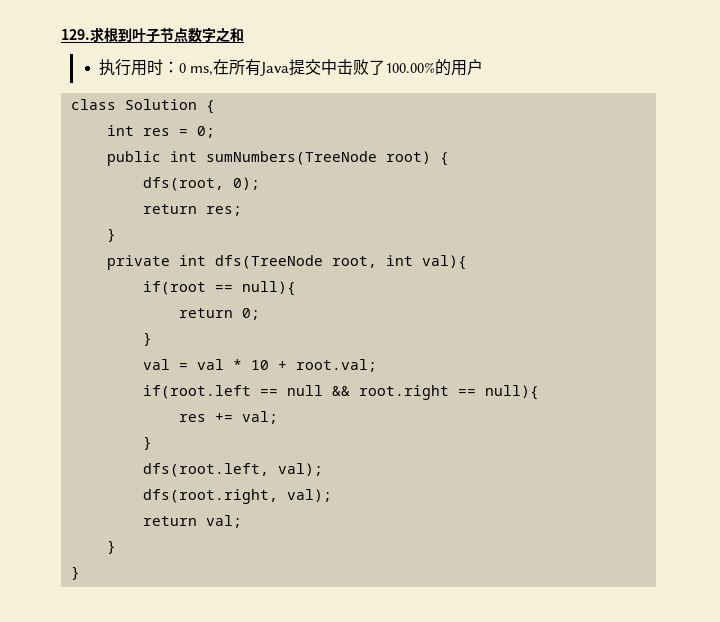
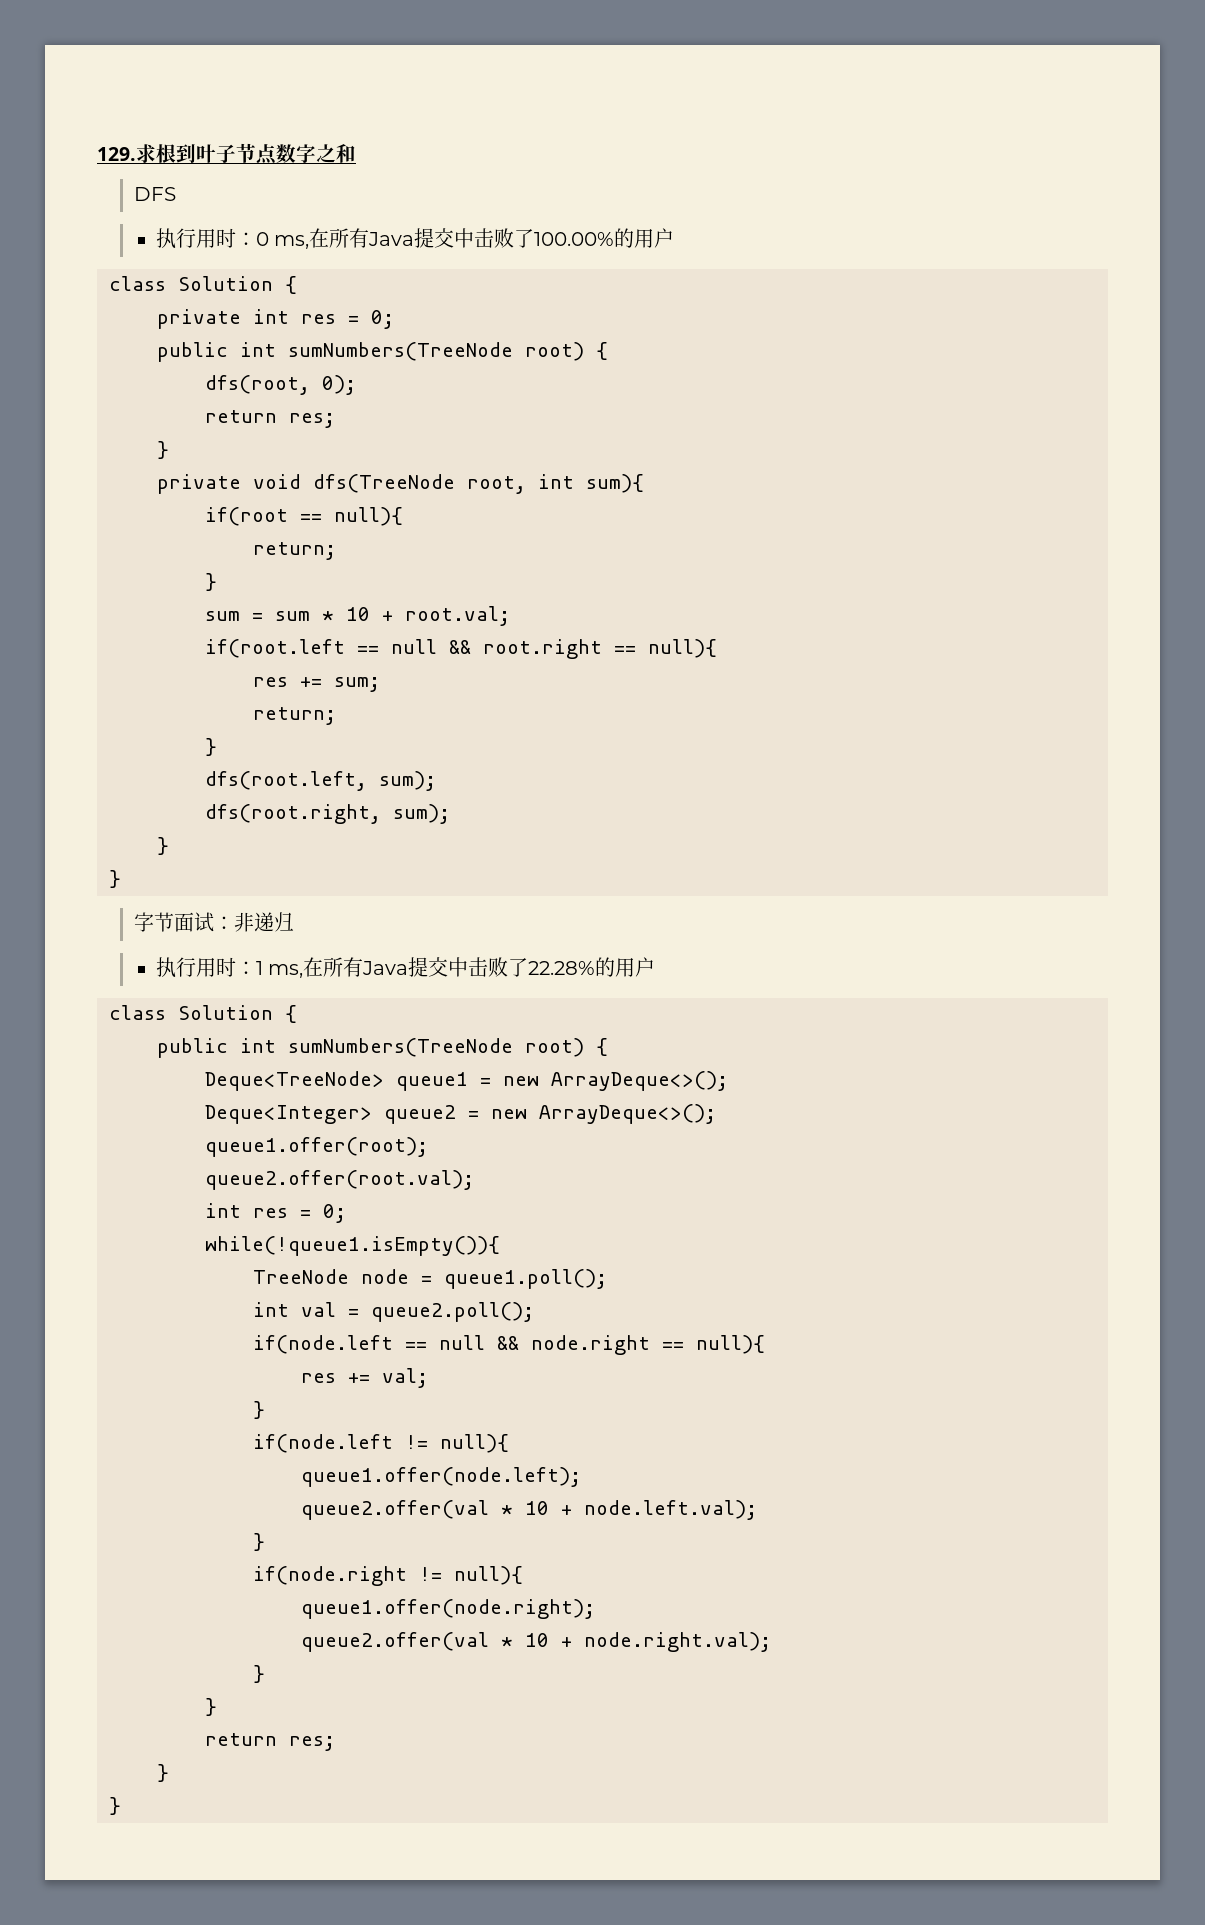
(244, 35) none -> [133,187,176,201] // DFS
(215, 107) none -> [157,309,241,329] private
[178,255,206,266] int -> [253,474,301,489] void
[421,255,467,270] val){ -> [586,474,644,493] sum){
[178,308,260,320] [142,332,152,346] [142,359,224,370] return 0; // } // val = val -> [253,542,336,560] [205,573,217,591] [205,611,310,621] return; // } // sum = sum
[241,411,278,424] [142,436,152,450] [142,463,323,477] [142,489,332,504] [142,515,242,528] val; // } // dfs(root.left, val); // dfs(root.right, val); // return val; -> [334,677,380,692] [253,707,336,725] [205,738,217,756] [205,771,436,791] [205,804,450,824] [157,837,169,855] [109,870,121,888] [133,912,294,932] [155,957,656,978] [109,1005,297,1023] [157,1038,608,1058] [205,1071,728,1091] [205,1104,716,1124] [205,1137,428,1157] [205,1170,474,1190] [205,1203,346,1223] [205,1236,500,1256] [253,1269,607,1289] [253,1302,534,1322] [253,1335,765,1355] [301,1368,428,1388] [253,1401,265,1419] [253,1434,509,1453] [301,1467,581,1487] [301,1500,757,1520] [253,1533,265,1551] [253,1566,523,1586] [301,1599,595,1619] [301,1632,771,1652] [253,1665,265,1683] [205,1698,217,1716] [205,1733,335,1751] sum; // return; // } // dfs(root.left, sum); // dfs(root.right, sum); // } // } // 字节面试：非递归 // 执行用时：1 ms,在所有Java提交中击败了22.28%的用户 // class Solution { // public int sumNumbers(TreeNode root) { // Deque<TreeNode> queue1 = new ArrayDeque<>(); // Deque<Integer> queue2 = new ArrayDeque<>(); // queue1.offer(root); // queue2.offer(root.val); // int res = 0; // while(!queue1.isEmpty()){ // TreeNode node = queue1.poll(); // int val = queue2.poll(); // if(node.left == null && node.right == null){ // res += val; // } // if(node.left != null){ // queue1.offer(node.left); // queue2.offer(val * 10 + node.left.val); // } // if(node.right != null){ // queue1.offer(node.right); // queue2.offer(val * 10 + node.right.val); // } // } // return res;

